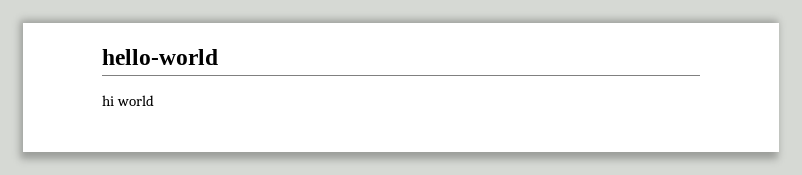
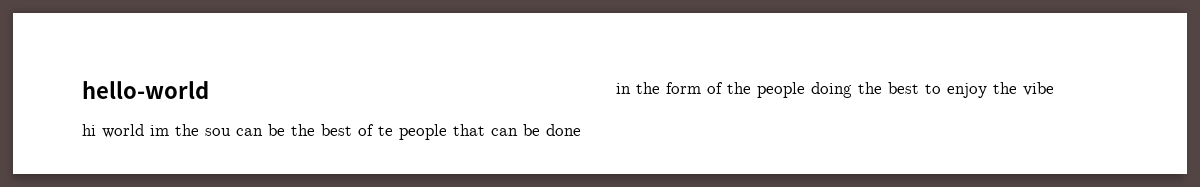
(154, 100) none -> [150,124,581,140] [616,82,1054,98] im the sou can be the best of te people that can be done in the form of the people doing the best to enjoy the vibe

